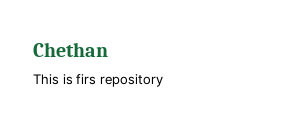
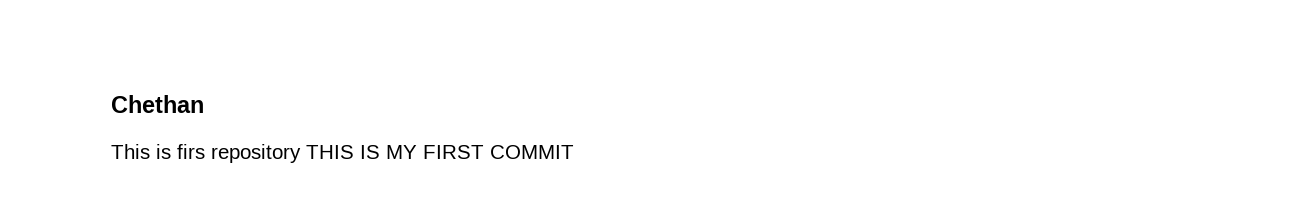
(163, 80) none -> [306,145,574,159] THIS IS MY FIRST COMMIT

